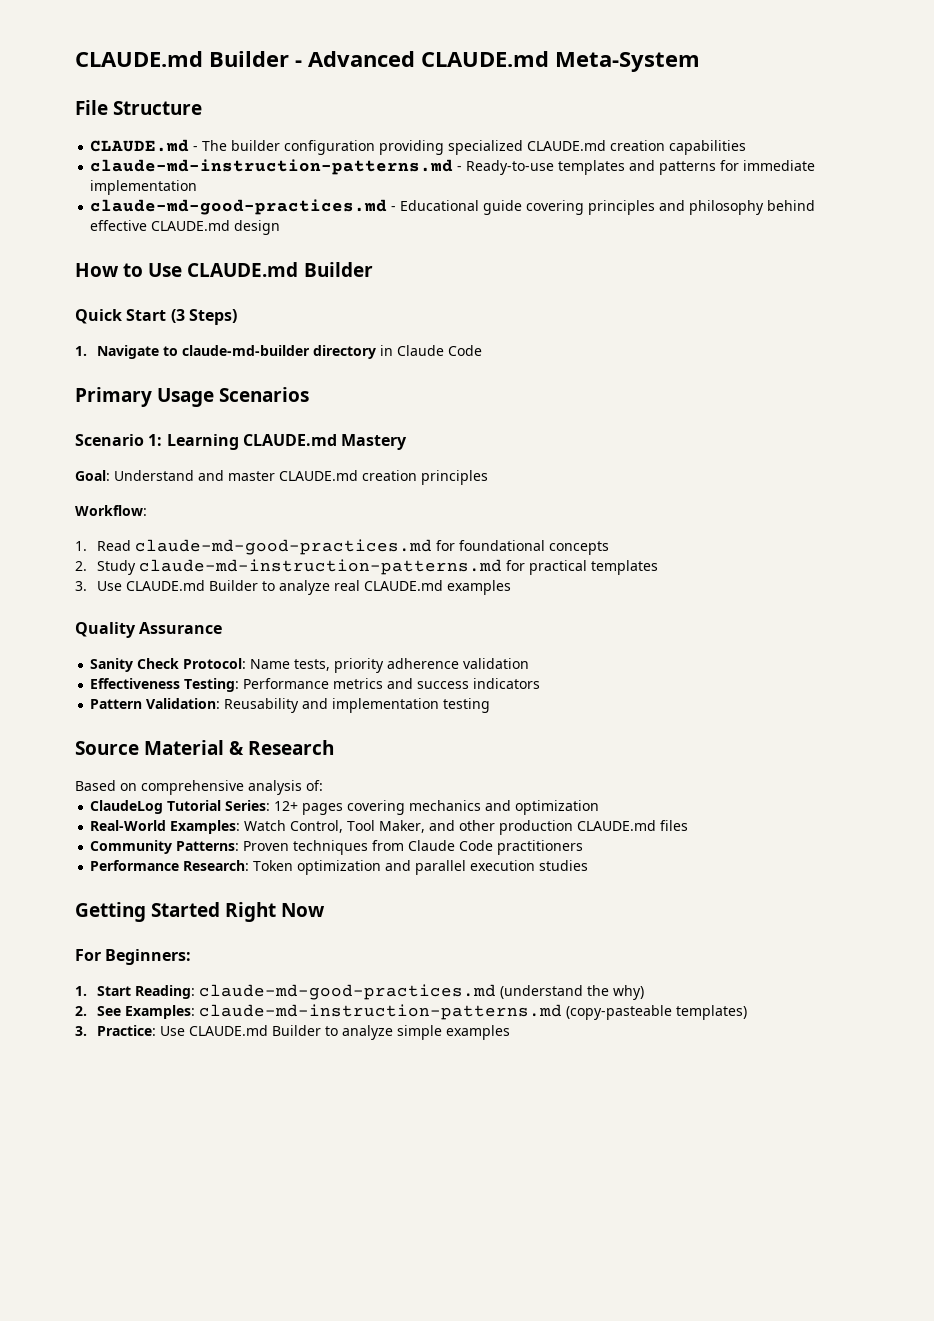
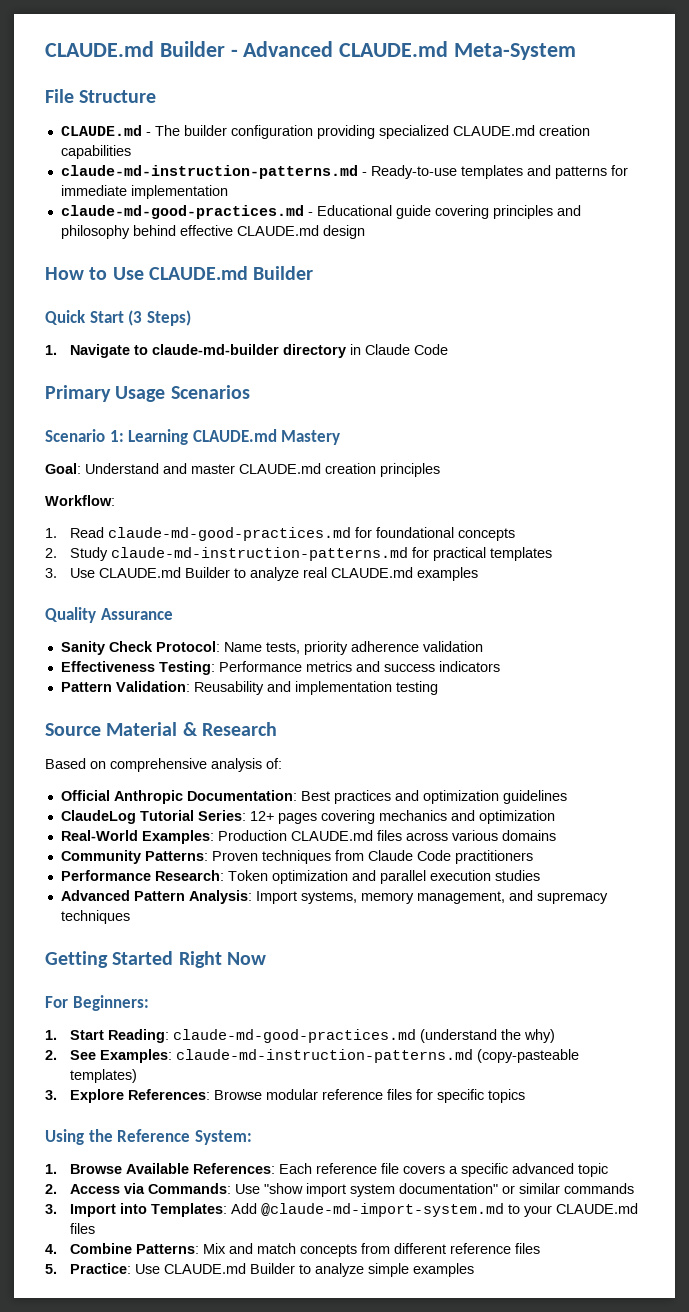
(323, 785) none -> [60,790,567,804] // Official Anthropic Documentation: Best practices and optimization guidelines
[244,820,689,835] Watch Control, Tool Maker, and other production CLAUDE.md files -> [217,830,556,841] Production CLAUDE.md files across various domains
(589, 865) none -> [60,890,608,904] [60,910,130,924] // Advanced Pattern Analysis: Import systems, memory management, and supremacy techniques
(87, 1031) none -> [69,1089,525,1103] [45,1129,252,1145] [45,1163,608,1177] [45,1183,634,1197] [45,1203,638,1217] [69,1223,95,1234] [45,1243,540,1257] [45,1264,57,1274] Explore References: Browse modular reference files for specific topics // Using the Reference System: // 1. Browse Available References: Each reference file covers a specific advanced topic // 2. Access via Commands: Use "show import system documentation" or similar commands // 3. Import into Templates: Add @claude-md-import-system.md to your CLAUDE.md files // 4. Combine Patterns: Mix and match concepts from different reference files // 5.

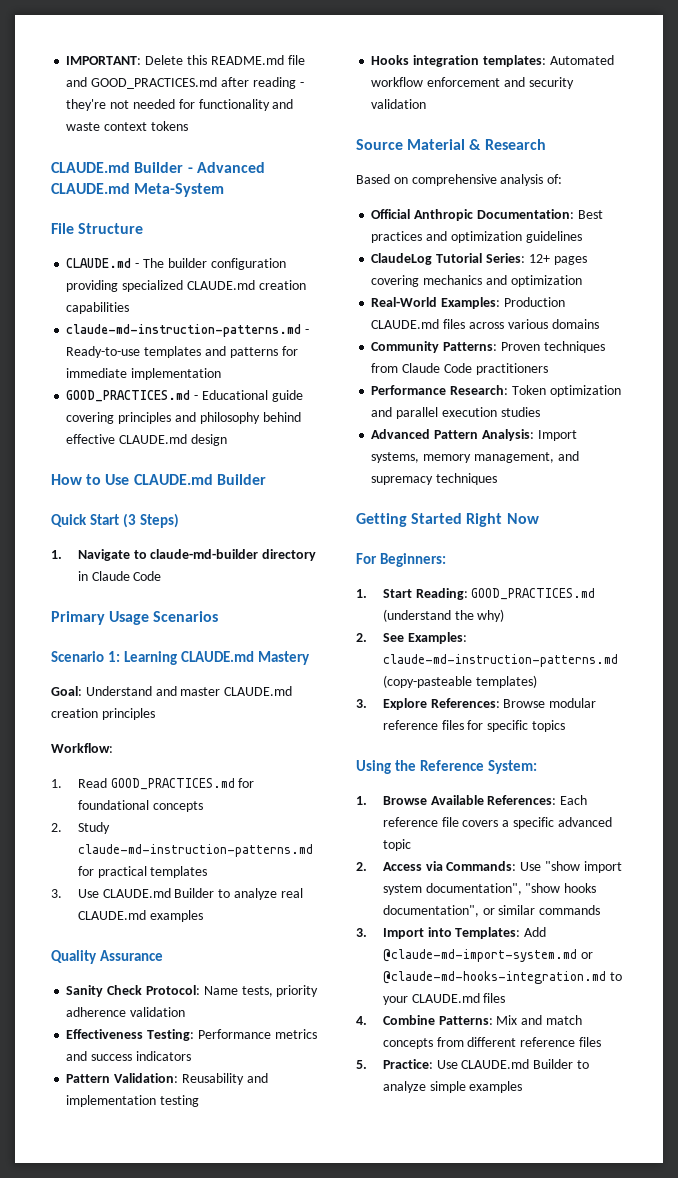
(45, 49) none -> [66,55,305,65] [66,77,304,89] [66,99,294,111] [66,121,188,131] IMPORTANT: Delete this README.md file and GOOD_PRACTICES.md after reading - they're not needed for functionality and waste context tokens //
[60,205,304,219] claude-md-good-practices.md -> [66,390,191,402] GOOD_PRACTICES.md
[107,527,351,541] claude-md-good-practices.md -> [110,778,235,790] GOOD_PRACTICES.md
(438, 688) none -> [371,55,614,67] [371,77,574,89] [371,99,427,109] // Hooks integration templates: Automated workflow enforcement and security validation
[172,1029,416,1043] claude-md-good-practices.md -> [471,588,596,600] GOOD_PRACTICES.md
[398,1183,498,1194] documentation" -> [425,883,597,895] [382,905,479,917] documentation", "show hooks documentation",
(504, 1210) none -> [580,952,593,959] [382,971,606,984] or @claude-md-hooks-integration.md

